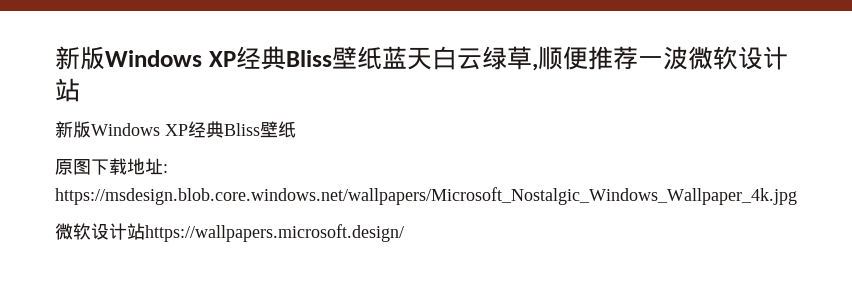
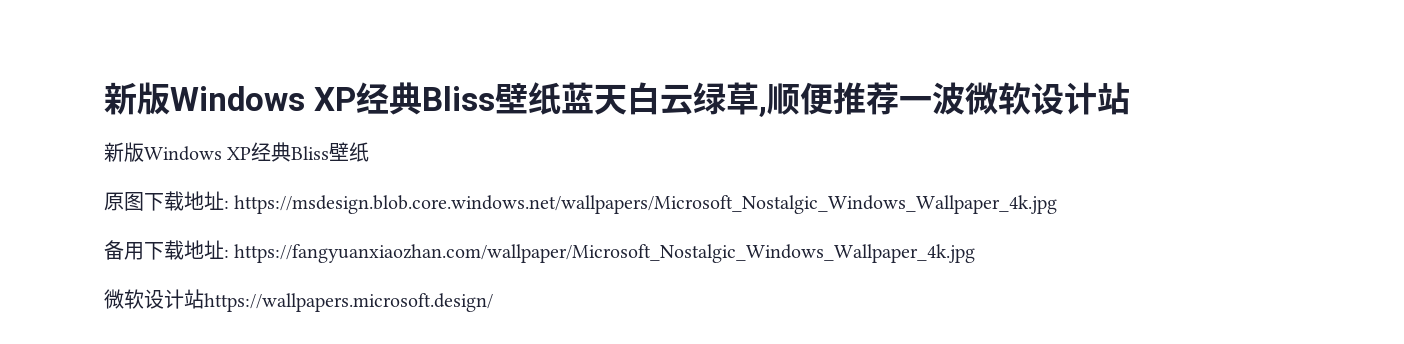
(797, 196) none -> [104,240,976,263] // 备用下载地址: https://fangyuanxiaozhan.com/wallpaper/Microsoft_Nostalgic_Windows_Wallpaper_4k.jpg

